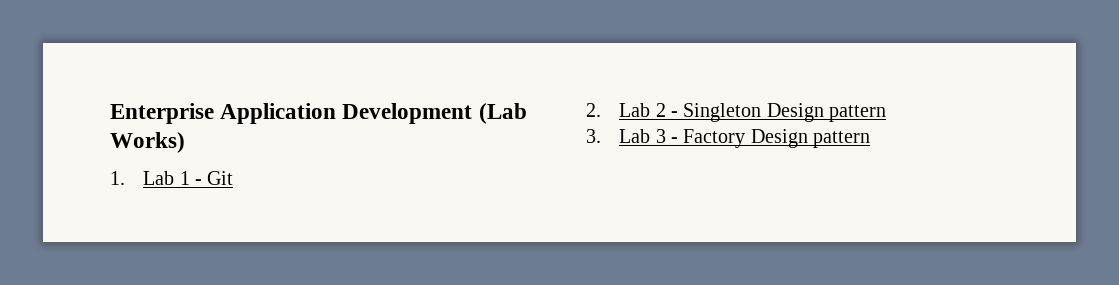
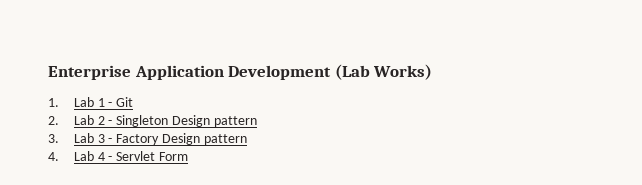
(871, 139) none -> [48,151,188,161] // 4. Lab 4 - Servlet Form

